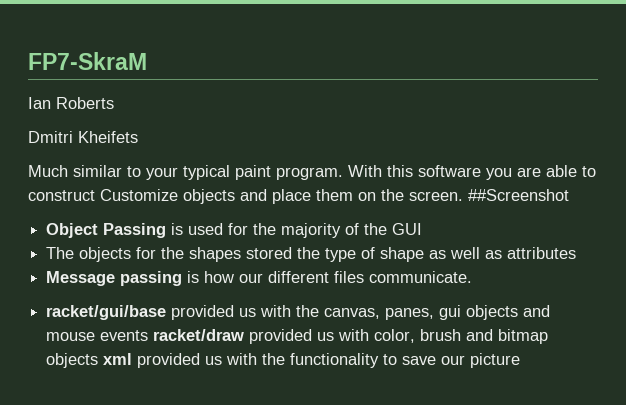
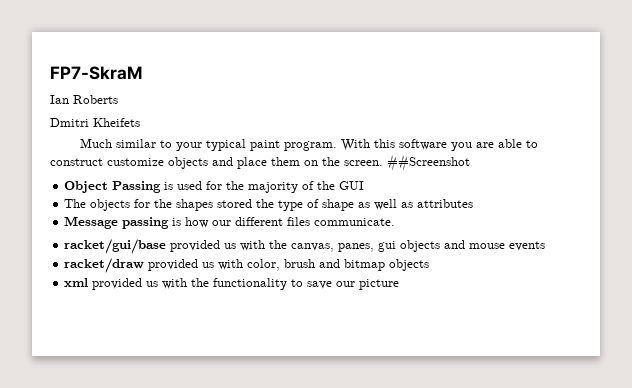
[100,189,178,201] Customize -> [107,158,164,166] customize
(149, 335) none -> (546, 246) //
(99, 360) none -> (430, 265) //

